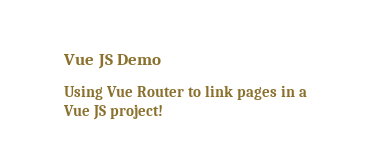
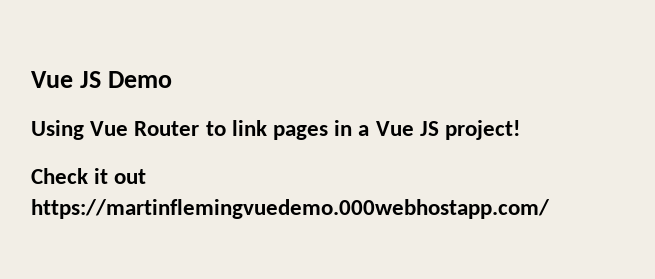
(164, 111) none -> [31,168,147,184] [31,199,550,219] // Check it out https://martinflemingvuedemo.000webhostapp.com/

